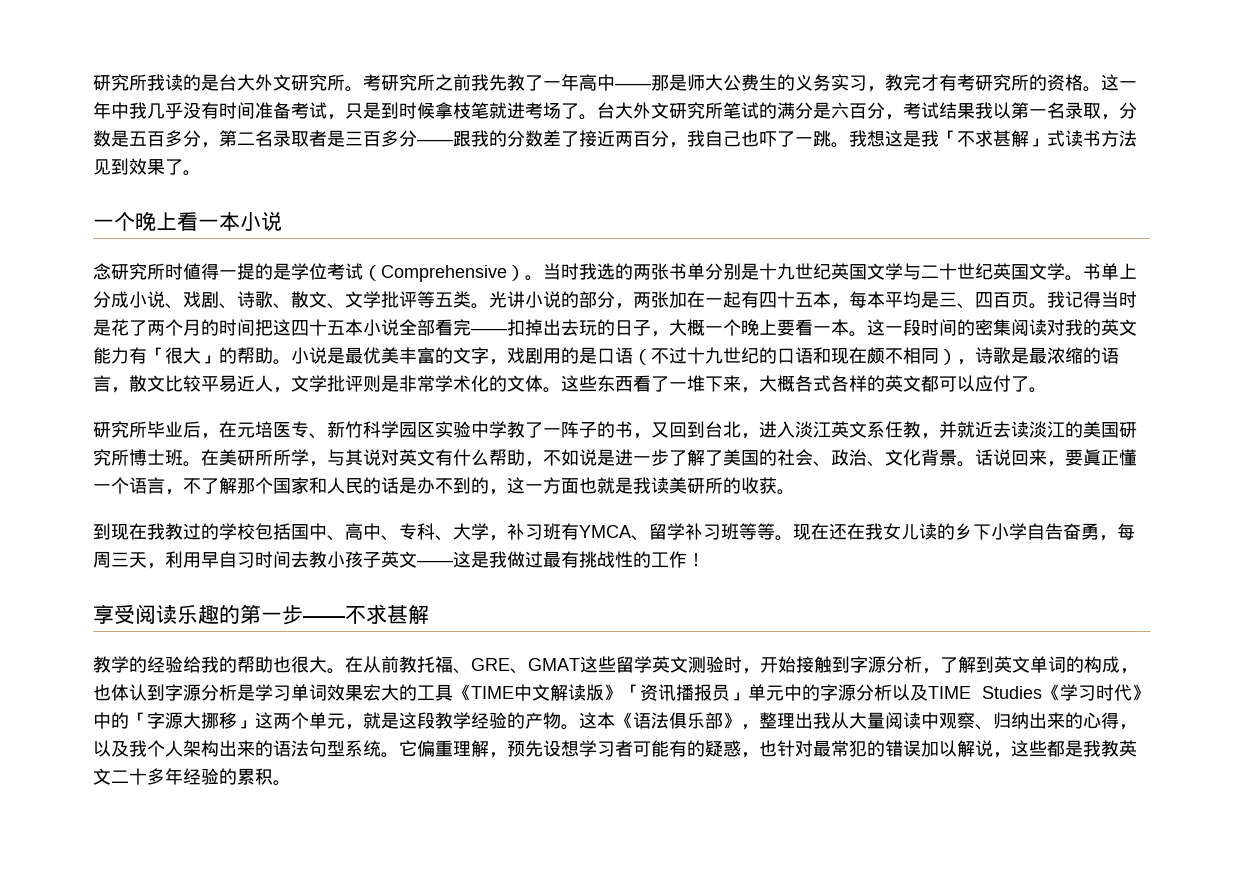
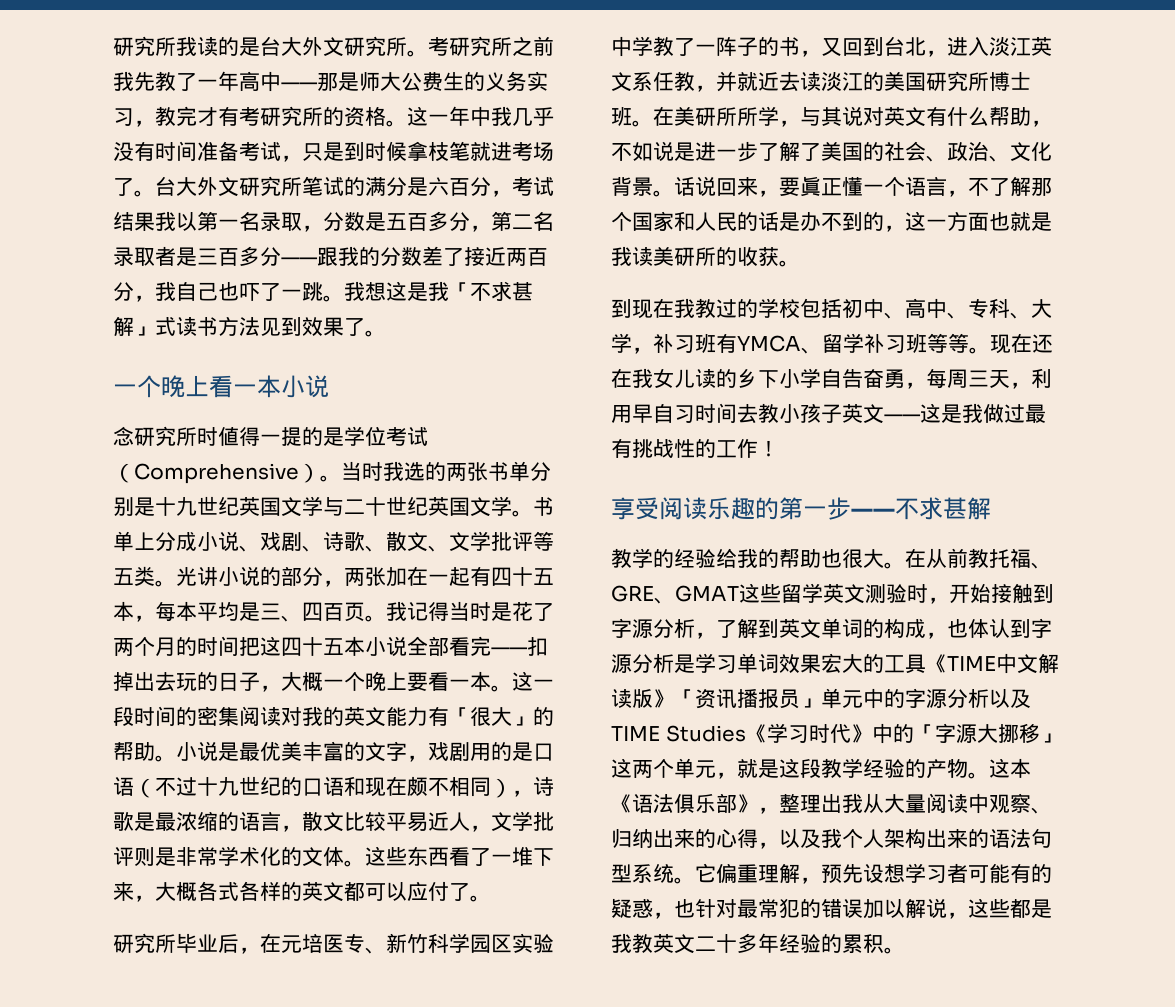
[291,524,309,540] 国 -> [842,299,863,318] 初

